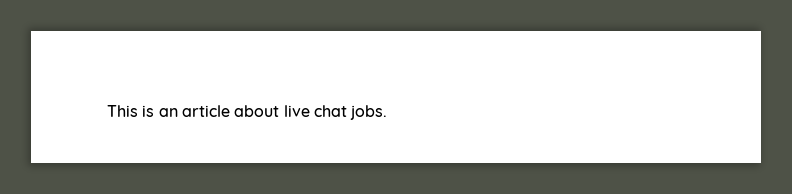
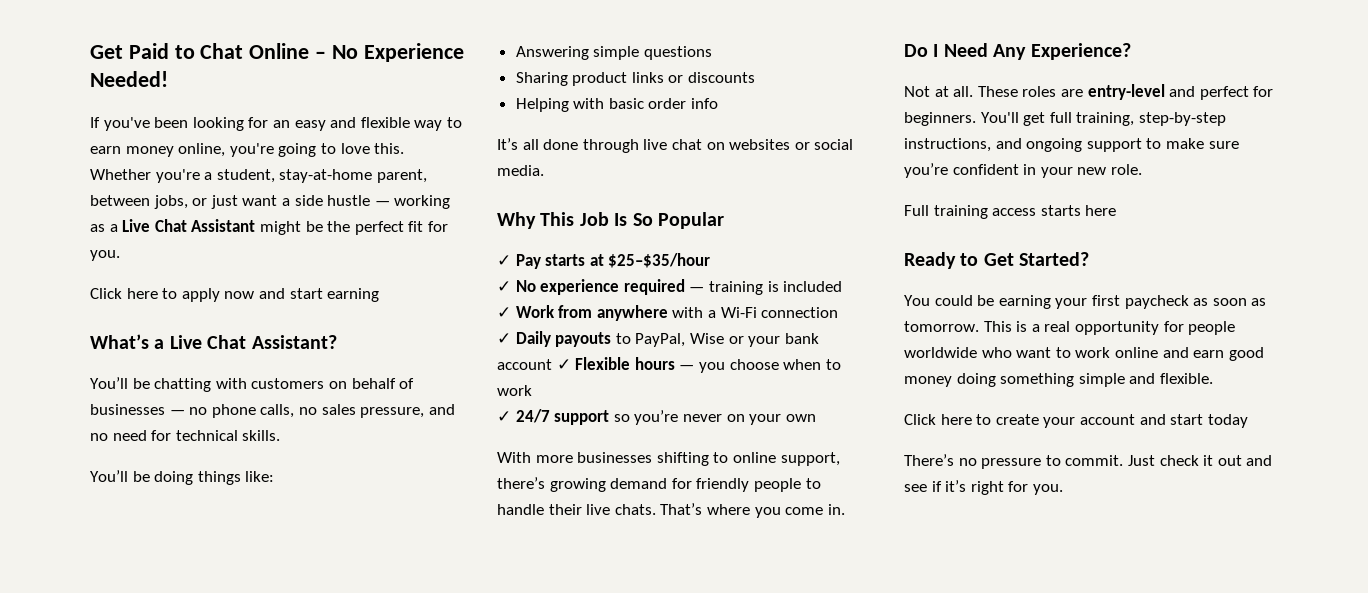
[107,105,388,120] This is an article about live chat jobs. -> [90,43,464,62] [90,71,168,87] [90,117,462,131] [90,143,405,157] [90,169,427,183] [90,195,451,209] [90,219,448,235] [90,250,120,261] [90,288,380,302] [90,334,337,349] [90,377,415,392] [90,404,455,418] [90,430,281,441] [90,470,275,485] [515,46,712,60] [515,72,756,86] [515,98,719,112] [497,138,854,153] [497,165,544,176] [497,212,724,229] [497,253,711,269] [497,279,843,295] [497,305,839,321] [497,331,819,347] [497,357,841,373] [497,385,532,396] [497,409,816,425] [497,452,840,466] [497,477,821,492] [497,503,845,518] [904,43,1131,60] [904,84,1274,100] [904,112,1226,126] [904,138,1239,152] [904,163,1142,178] [904,205,1117,219] [904,252,1090,269] [904,295,1267,309] [904,321,1236,335] [904,347,1264,361] [904,373,1213,387] [904,414,1248,428] [904,454,1273,469] [904,480,1063,495] Get Paid to Chat Online – No Experience Needed! // If you've been looking for an easy and flexible way to earn money online, you're going to love this. Whether you're a student, stay-at-home parent, between jobs, or just want a side hustle — working as a Live Chat Assistant might be the perfect fit for you. // Click here to apply now and start earning // What’s a Live Chat Assistant? // You’ll be chatting with customers on behalf of businesses — no phone calls, no sales pressure, and no need for technical skills. // You’ll be doing things like: // Answering simple questions // Sharing product links or discounts // Helping with basic order info // It’s all done through live chat on websites or social media. // Why This Job Is So Popular // ✓ Pay starts at $25–$35/hour // ✓ No experience required — training is included // ✓ Work from anywhere with a Wi-Fi connection // ✓ Daily payouts to PayPal, Wise or your bank account ✓ Flexible hours — you choose when to work // ✓ 24/7 support so you’re never on your own // With more businesses shifting to online support, there’s growing demand for friendly people to handle their live chats. That’s where you come in. // Do I Need Any Experience? // Not at all. These roles are entry-level and perfect for beginners. You'll get full training, step-by-step instructions, and ongoing support to make sure you’re confident in your new role. // Full training access starts here // Ready to Get Started? // You could be earning your first paycheck as soon as tomorrow. This is a real opportunity for people worldwide who want to work online and earn good money doing something simple and flexible. // Click here to create your account and start today // There’s no pressure to commit. Just check it out and see if it’s right for you.

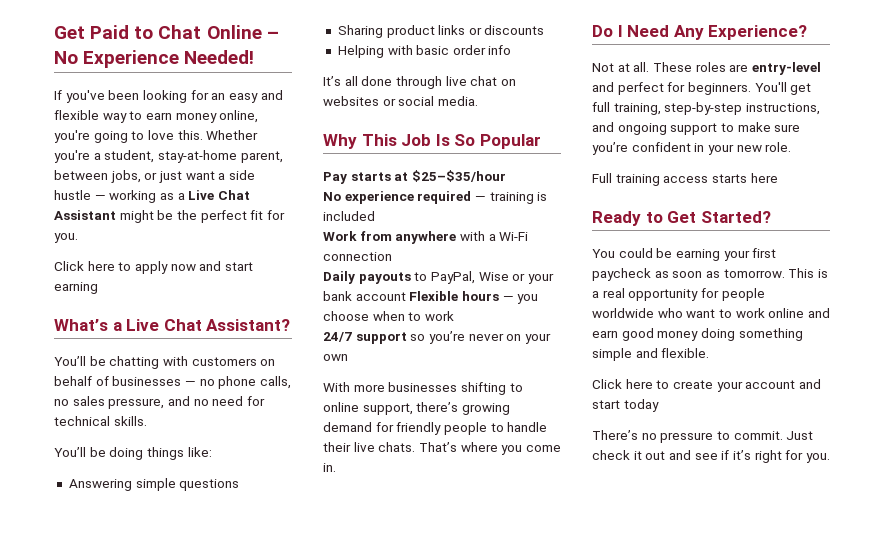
[497,255,511,266] ✓ -> (541, 141) none
[497,281,511,292] ✓ -> (506, 176) none
[497,307,511,318] ✓ -> (375, 216) none
[497,333,511,344] ✓ -> (392, 256) none
[556,359,571,370] ✓ -> (406, 296) none
[497,411,511,422] ✓ -> (454, 316) none

